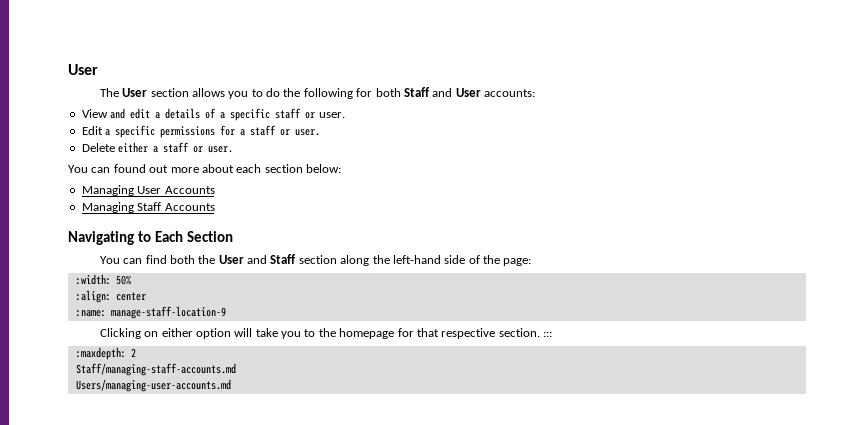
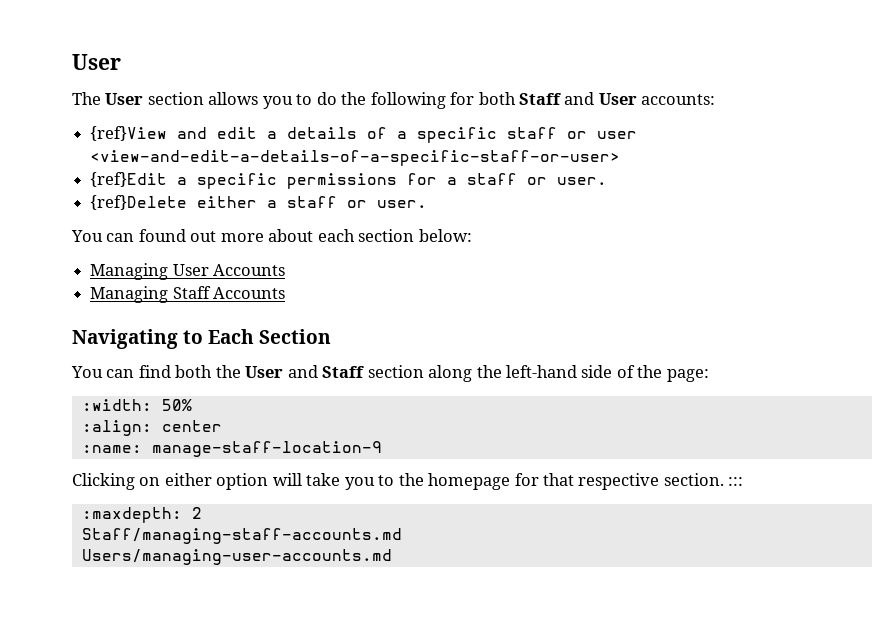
[81,109,108,118] View -> [90,126,168,141] {ref}View
[318,112,345,118] [81,126,103,135] user. // Edit -> [597,131,638,139] [90,150,621,166] [90,172,168,187] user <view-and-edit-a-details-of-a-specific-staff-or-user> // {ref}Edit
[81,143,115,152] Delete -> [90,195,188,210] {ref}Delete

